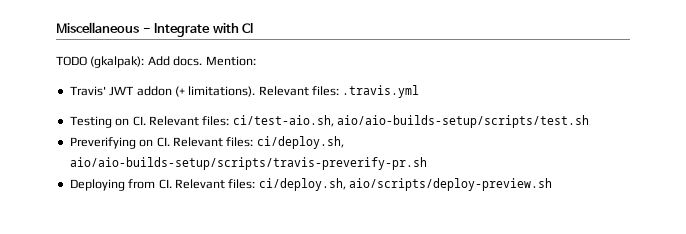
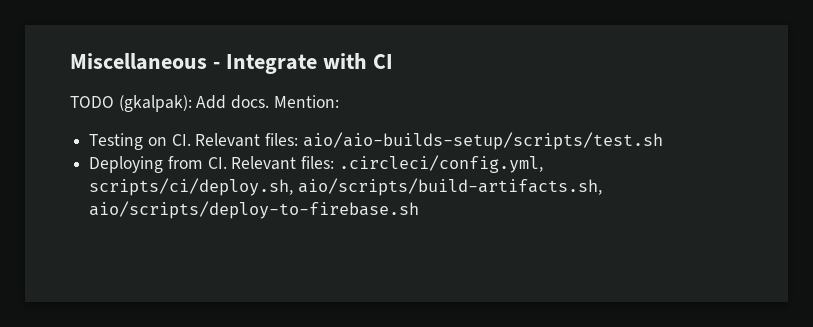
[69,85,420,98] // Travis' JWT addon (+ limitations). Relevant files: .travis.yml -> (339, 101) none
[232,115,334,127] ci/test-aio.sh, -> (299, 139) none
[69,136,344,149] [69,157,427,170] // Preverifying on CI. Relevant files: ci/deploy.sh, aio/aio-builds-setup/scripts/travis-preverify-pr.sh -> (663, 141) none
[258,178,552,191] ci/deploy.sh, aio/scripts/deploy-preview.sh -> [338,155,543,173] [89,178,602,196] [89,201,420,219] .circleci/config.yml, scripts/ci/deploy.sh, aio/scripts/build-artifacts.sh, aio/scripts/deploy-to-firebase.sh

